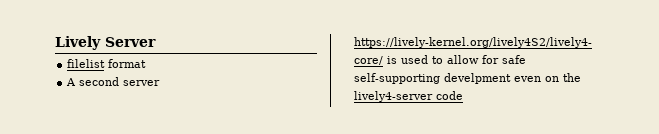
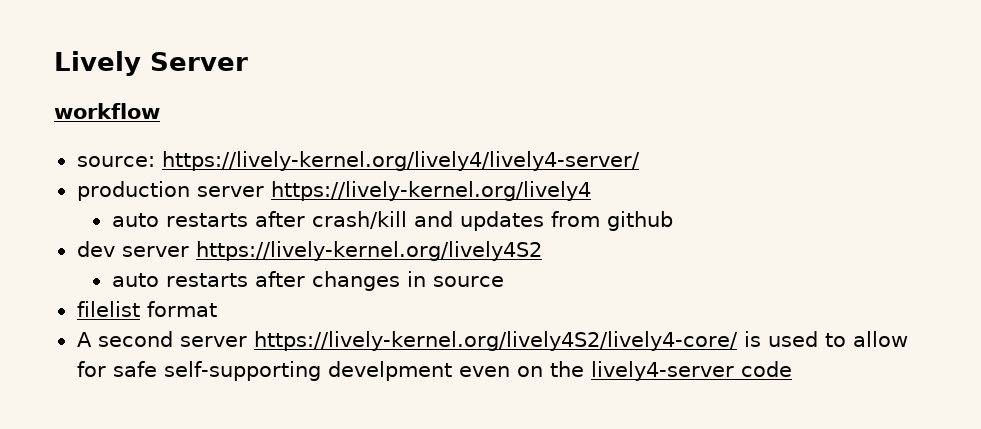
(156, 42) none -> [54,103,160,119] [76,151,640,171] [76,181,591,201] [111,211,673,231] [76,241,542,261] [111,271,504,291] // workflow // source: https://lively-kernel.org/lively4/lively4-server/ // production server https://lively-kernel.org/lively4 // auto restarts after crash/kill and updates from github // dev server https://lively-kernel.org/lively4S2 // auto restarts after changes in source

